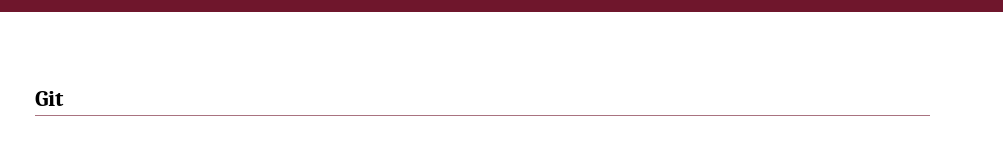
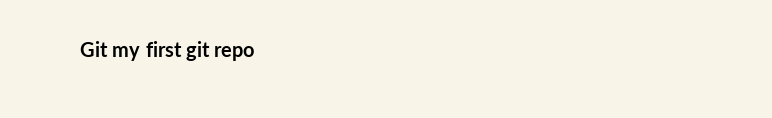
(64, 98) none -> [112,41,255,61] my first git repo

